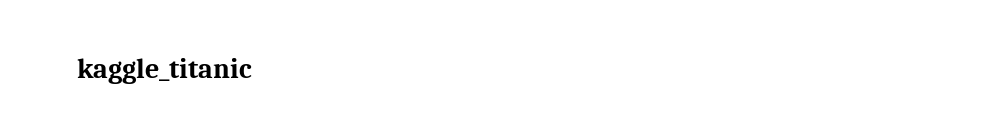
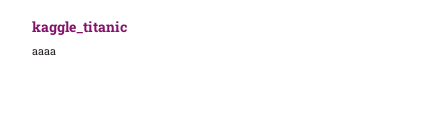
(252, 71) none -> [32,49,56,56] // aaaa

